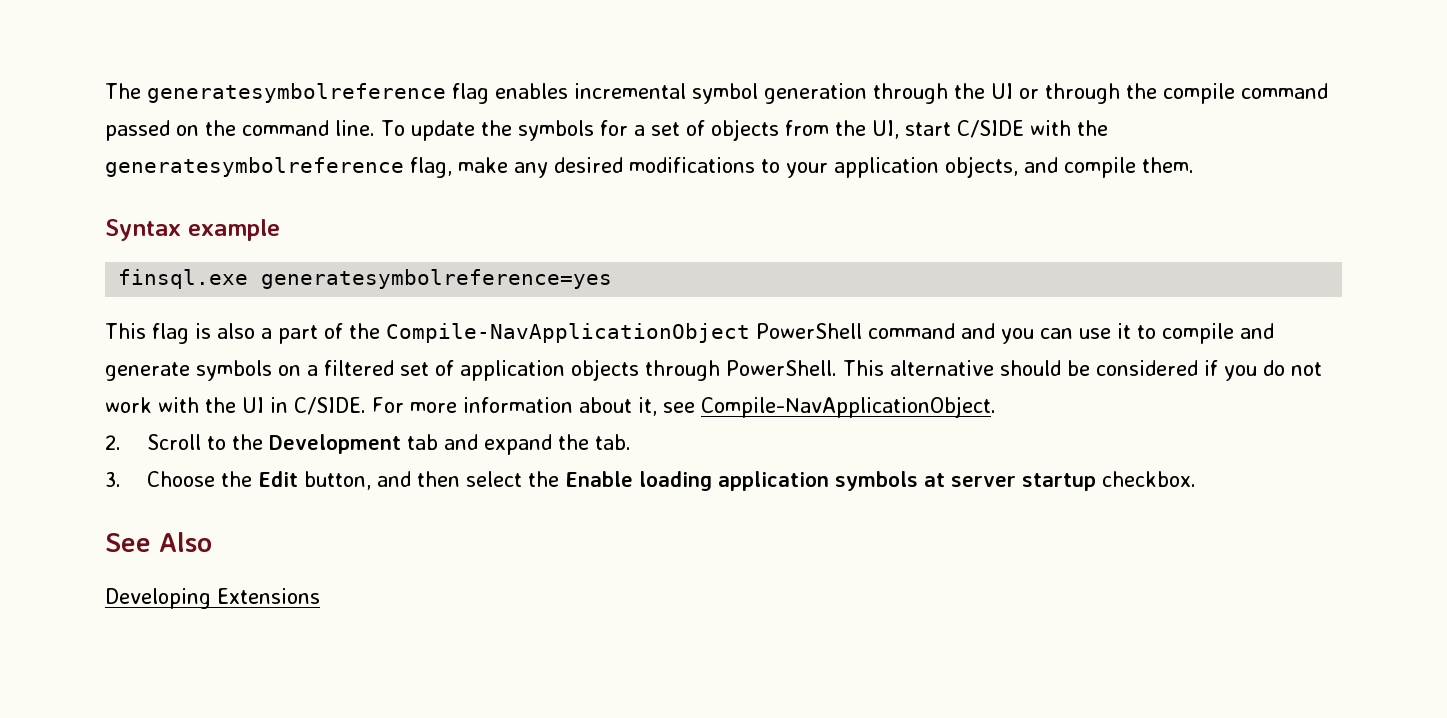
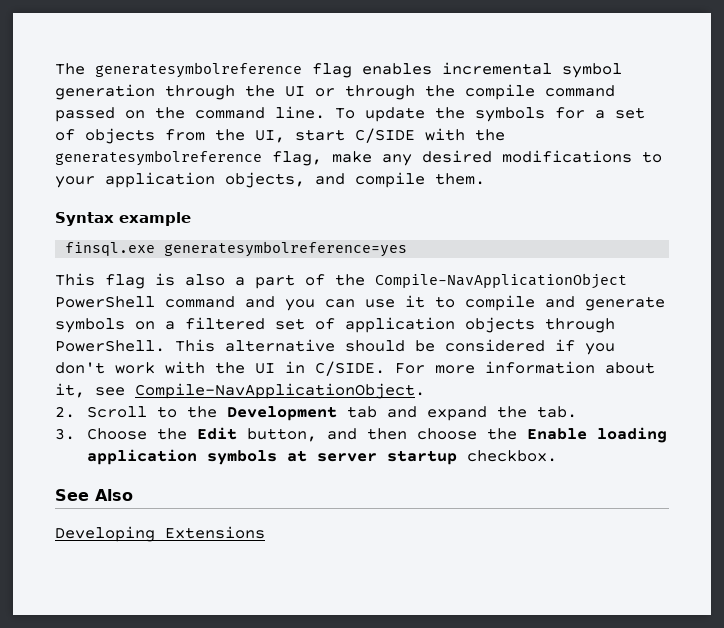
[1263,360,1322,376] do not -> [55,362,105,374] don't
[465,471,522,487] select -> [417,428,478,440] choose

